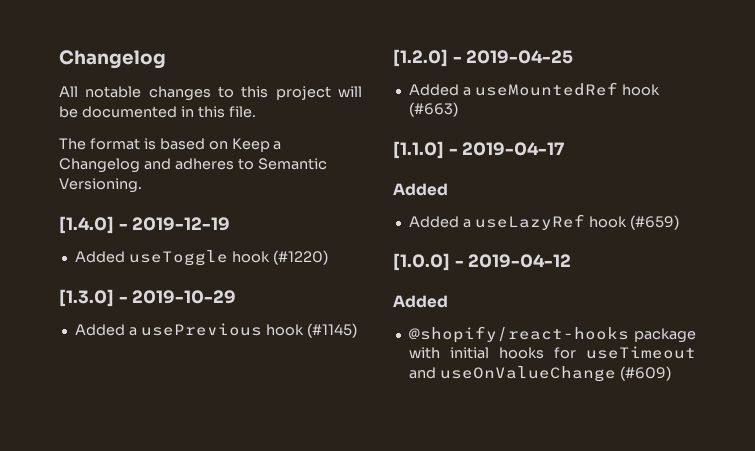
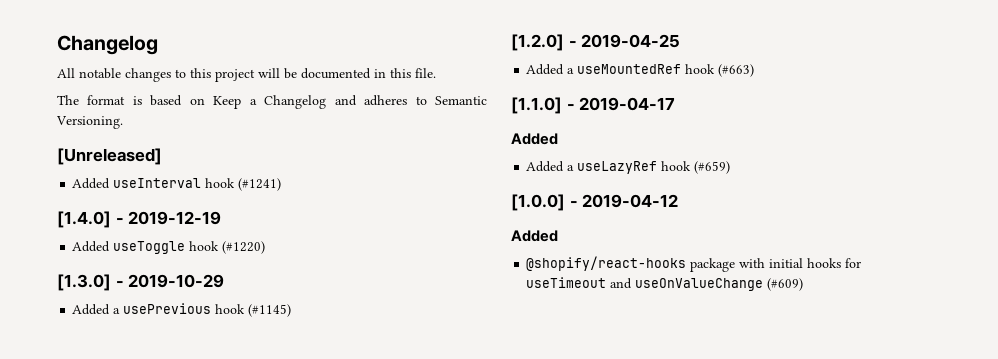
(142, 185) none -> [57,148,162,165] [72,178,282,191] // [Unreleased] // Added useInterval hook (#1241)

